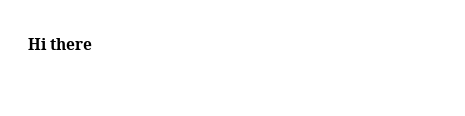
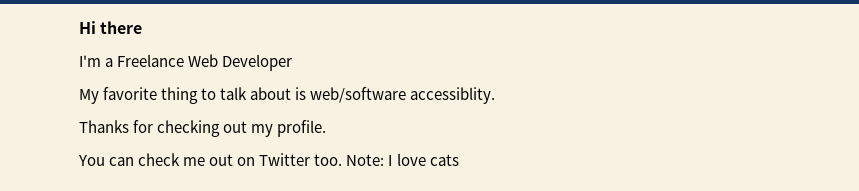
(93, 44) none -> [79,54,293,71] [79,87,496,104] [79,120,327,137] [78,153,459,166] // I'm a Freelance Web Developer // My favorite thing to talk about is web/software accessiblity. // Thanks for checking out my profile. // You can check me out on Twitter too. Note: I love cats

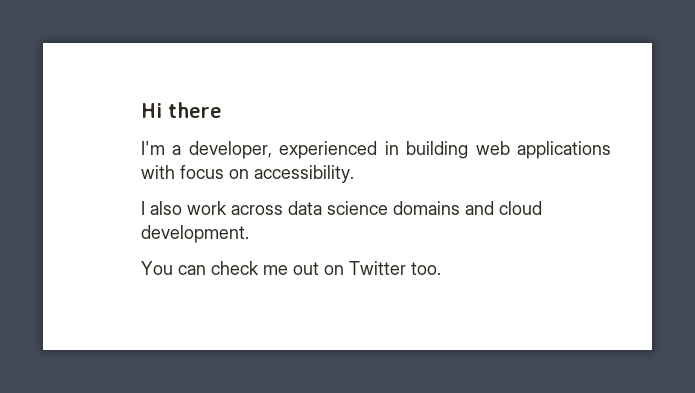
[117,54,293,71] [79,87,496,104] [79,120,327,137] Freelance Web Developer // My favorite thing to talk about is web/software accessiblity. // Thanks for checking out my profile. -> [188,141,611,159] [141,165,354,183] [141,201,542,215] [141,225,249,243] developer, experienced in building web applications with focus on accessibility. // I also work across data science domains and cloud development.
[346,153,459,166] Note: I love cats -> (441, 268) none

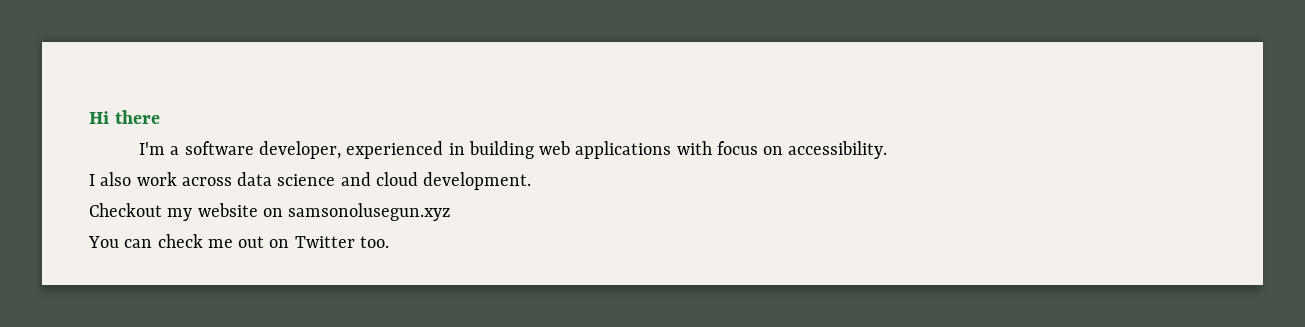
(182, 150) none -> [184,141,254,155] software
[393,201,460,215] domains -> (336, 180) none
(249, 234) none -> [89,203,451,221] // Checkout my website on samsonolusegun.xyz

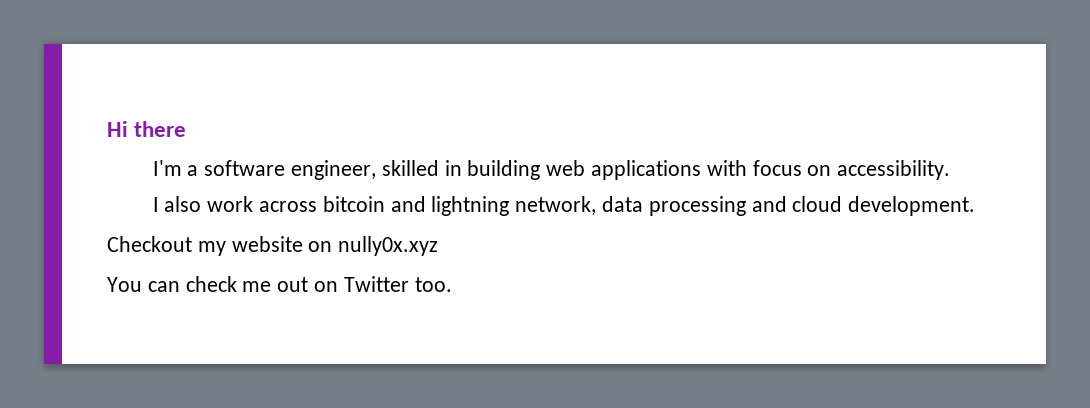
[258,141,444,159] developer, experienced -> [290,160,439,180] engineer, skilled
[237,172,336,186] data science -> [322,196,746,216] bitcoin and lightning network, data processing
[288,203,451,221] samsonolusegun.xyz -> [338,236,439,256] nully0x.xyz

